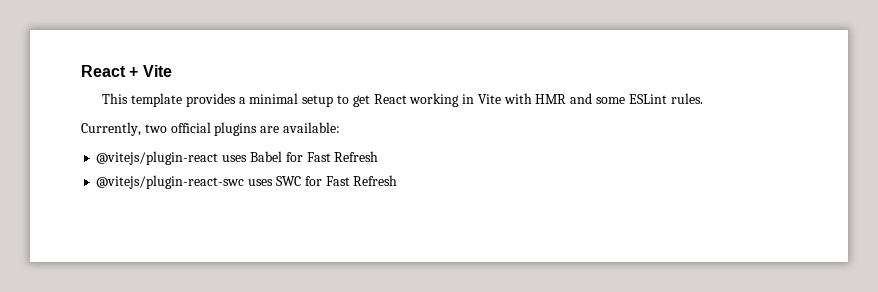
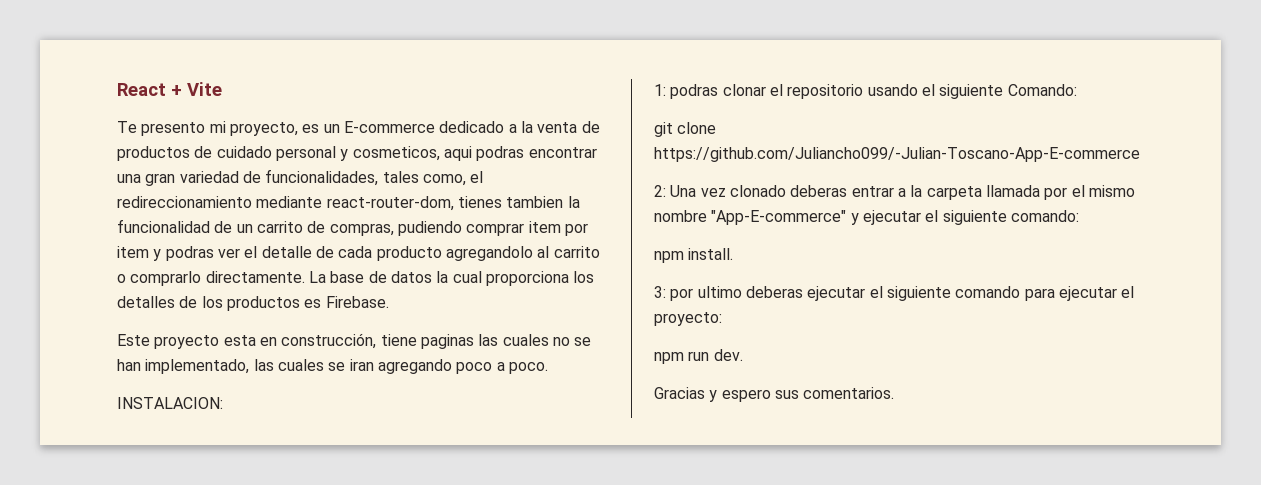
[102,93,703,107] [81,122,340,136] [96,151,379,165] [96,175,398,189] This template provides a minimal setup to get React working in Vite with HMR and some ESLint rules. // Currently, two official plugins are available: // @vitejs/plugin-react uses Babel for Fast Refresh // @vitejs/plugin-react-swc uses SWC for Fast Refresh -> [117,121,600,136] [117,146,597,161] [117,169,484,186] [117,196,580,211] [117,219,588,236] [117,246,600,261] [117,271,595,286] [117,296,389,311] [117,333,592,349] [117,359,548,374] [117,397,223,409] [654,84,1077,99] [654,122,717,137] [654,147,1140,162] [654,185,1135,200] [654,210,1079,225] [654,248,734,263] [654,286,1135,301] [654,312,722,326] [654,349,743,364] [654,387,895,402] Te presento mi proyecto, es un E-commerce dedicado a la venta de productos de cuidado personal y cosmeticos, aqui podras encontrar una gran variedad de funcionalidades, tales como, el redireccionamiento mediante react-router-dom, tienes tambien la funcionalidad de un carrito de compras, pudiendo comprar item por item y podras ver el detalle de cada producto agregandolo al carrito o comprarlo directamente. La base de datos la cual proporciona los detalles de los productos es Firebase. // Este proyecto esta en construcción, tiene paginas las cuales no se han implementado, las cuales se iran agregando poco a poco. // INSTALACION: // 1: podras clonar el repositorio usando el siguiente Comando: // git clone https://github.com/Juliancho099/-Julian-Toscano-App-E-commerce // 2: Una vez clonado deberas entrar a la carpeta llamada por el mismo nombre "App-E-commerce" y ejecutar el siguiente comando: // npm install. // 3: por ultimo deberas ejecutar el siguiente comando para ejecutar el proyecto: // npm run dev. // Gracias y espero sus comentarios.

